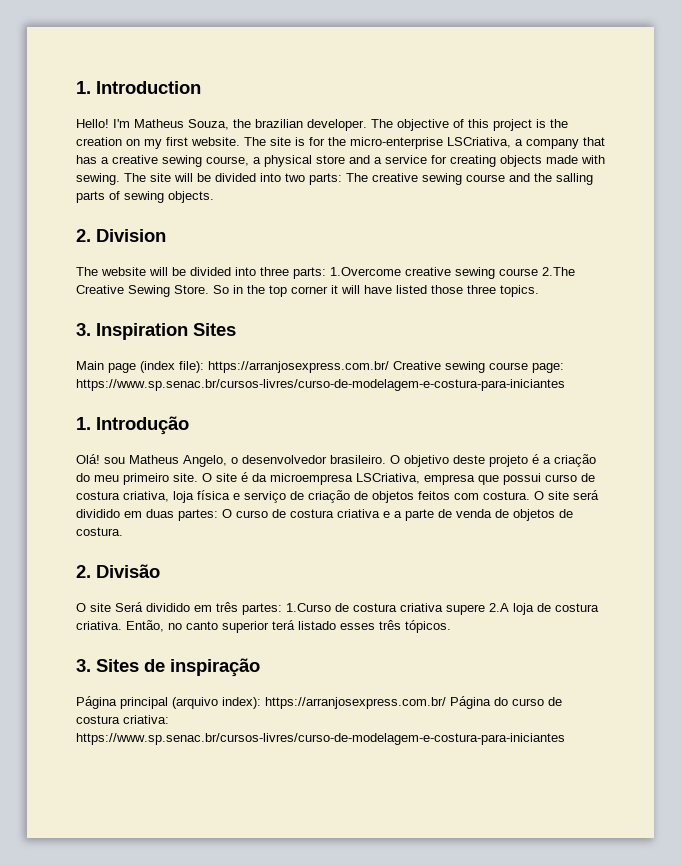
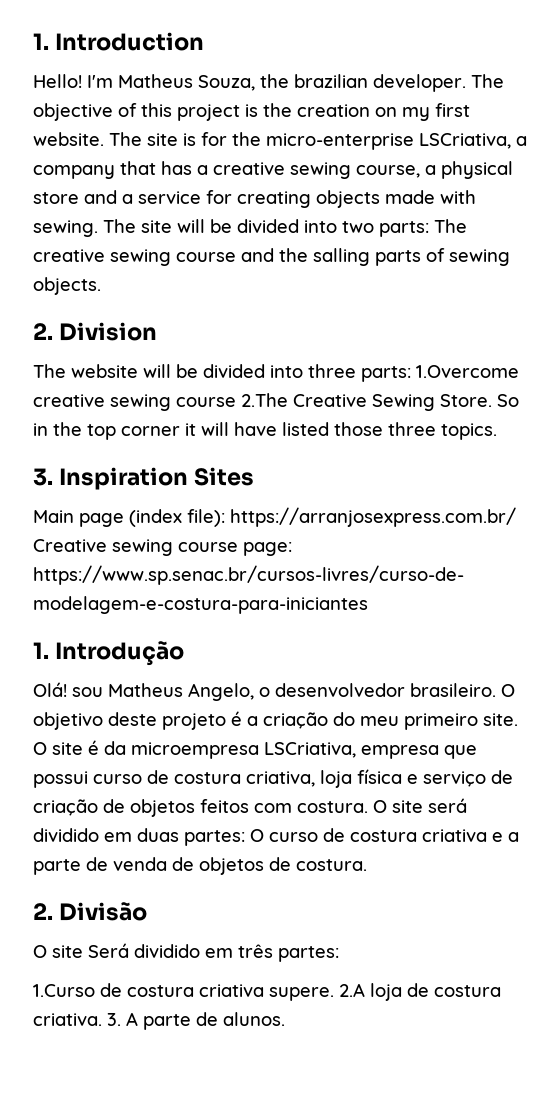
(282, 609) none -> (339, 954) //
[446,604,485,615] supere -> [269,987,334,1001] supere.
[126,620,451,633] [76,658,260,677] [76,696,562,709] [76,715,169,724] [76,733,565,745] Então, no canto superior terá listado esses três tópicos. // 3. Sites de inspiração // Página principal (arquivo index): https://arranjosexpress.com.br/ Página do curso de costura criativa: https://www.sp.senac.br/cursos-livres/curso-de-modelagem-e-costura-para-iniciantes -> [107,1012,285,1030] 3. A parte de alunos.

